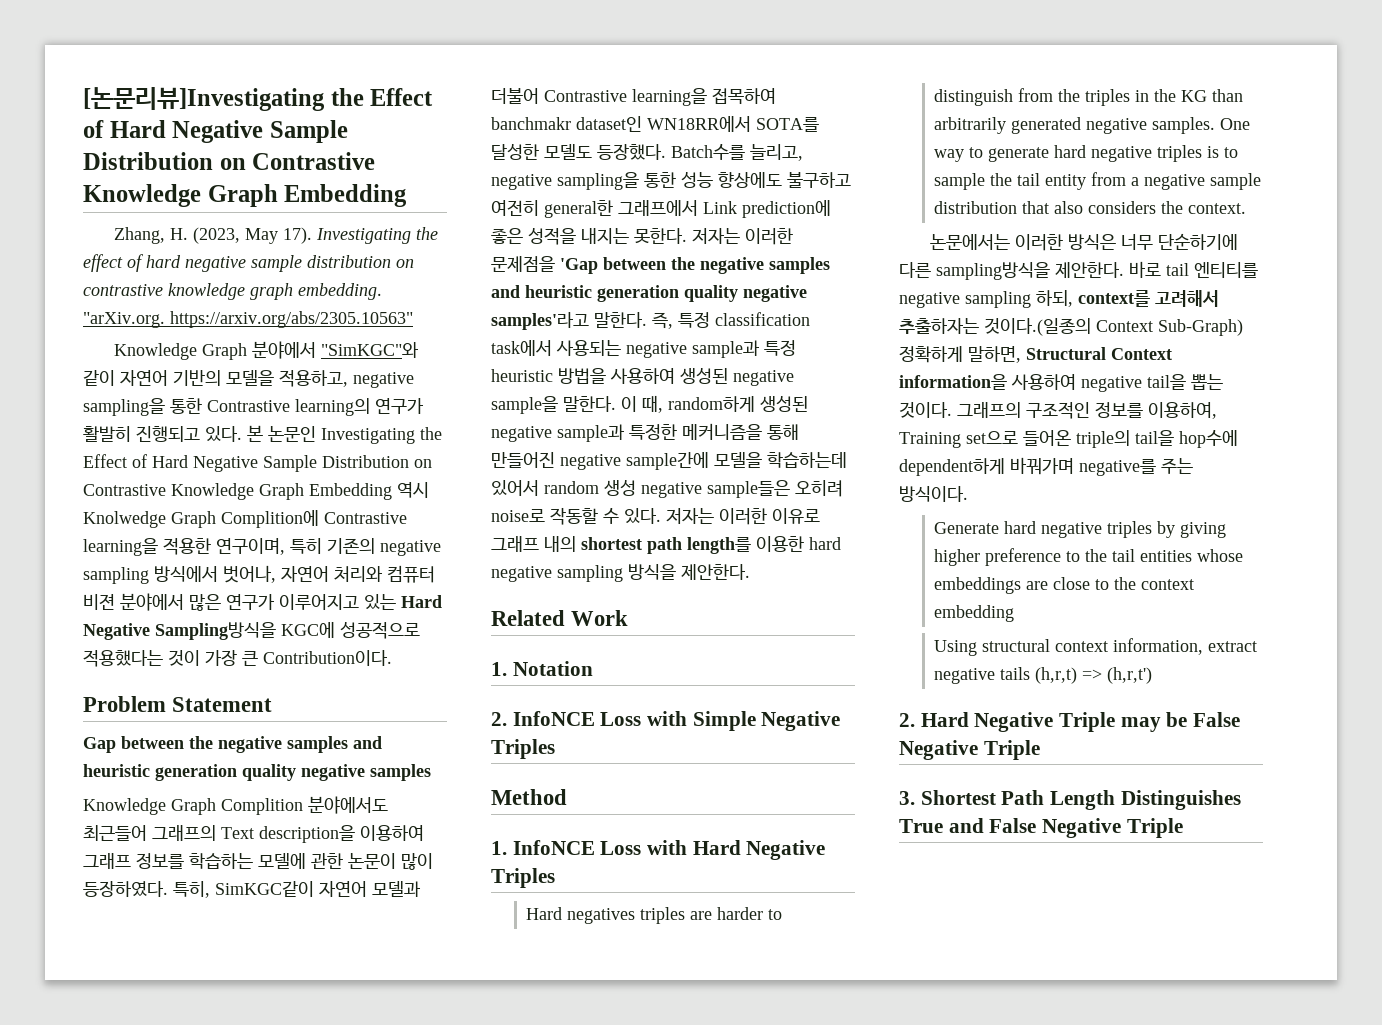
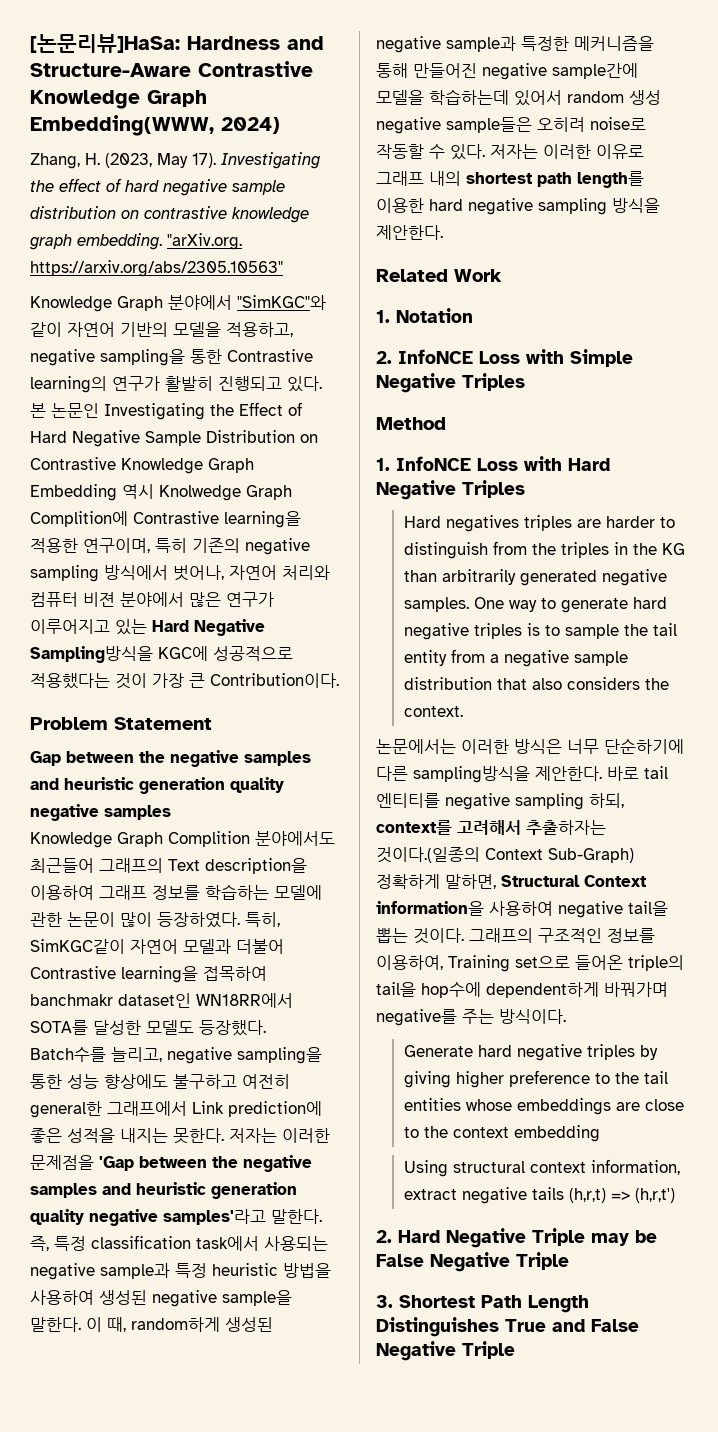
[83,87,434,111] [83,120,348,143] [83,152,376,170] [83,184,408,207] [논문리뷰]Investigating the Effect of Hard Negative Sample Distribution on Contrastive Knowledge Graph Embedding -> [30,34,324,53] [30,61,313,77] [30,90,207,109] [30,115,280,136] [논문리뷰]HaSa: Hardness and Structure-Aware Contrastive Knowledge Graph Embedding(WWW, 2024)

